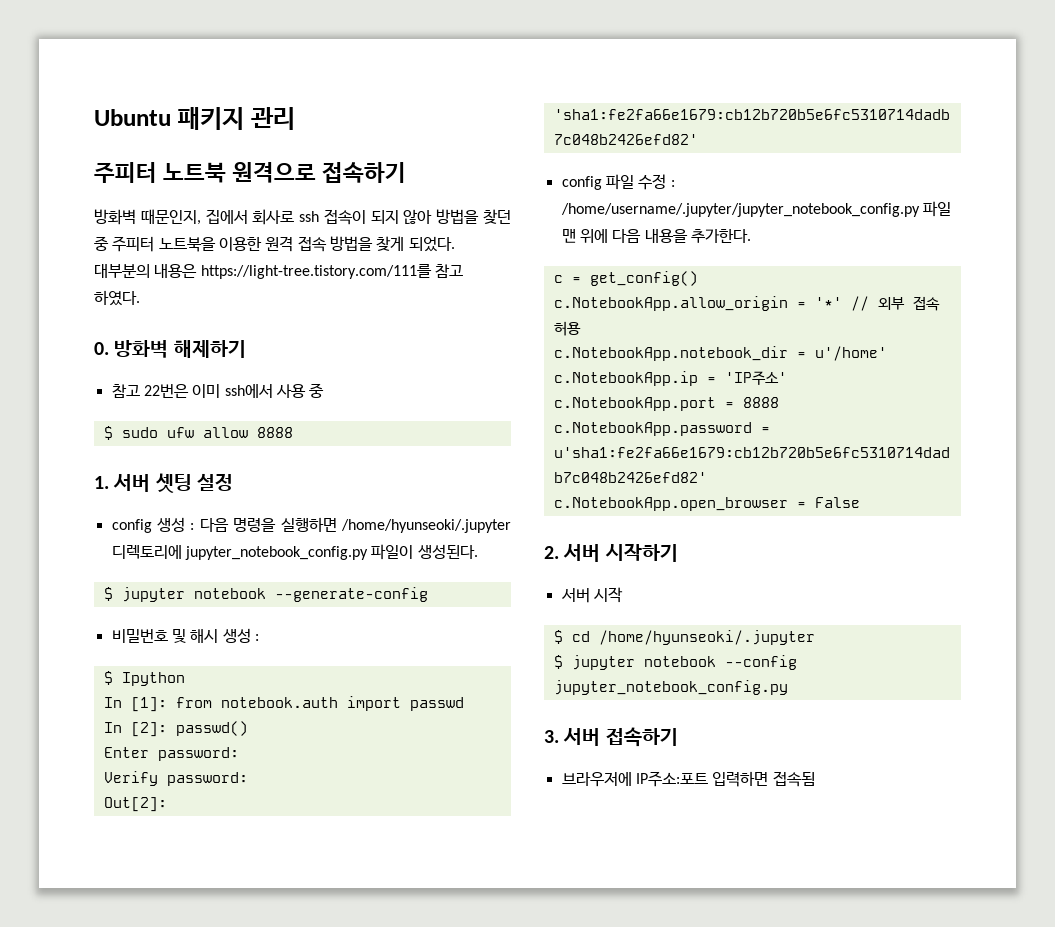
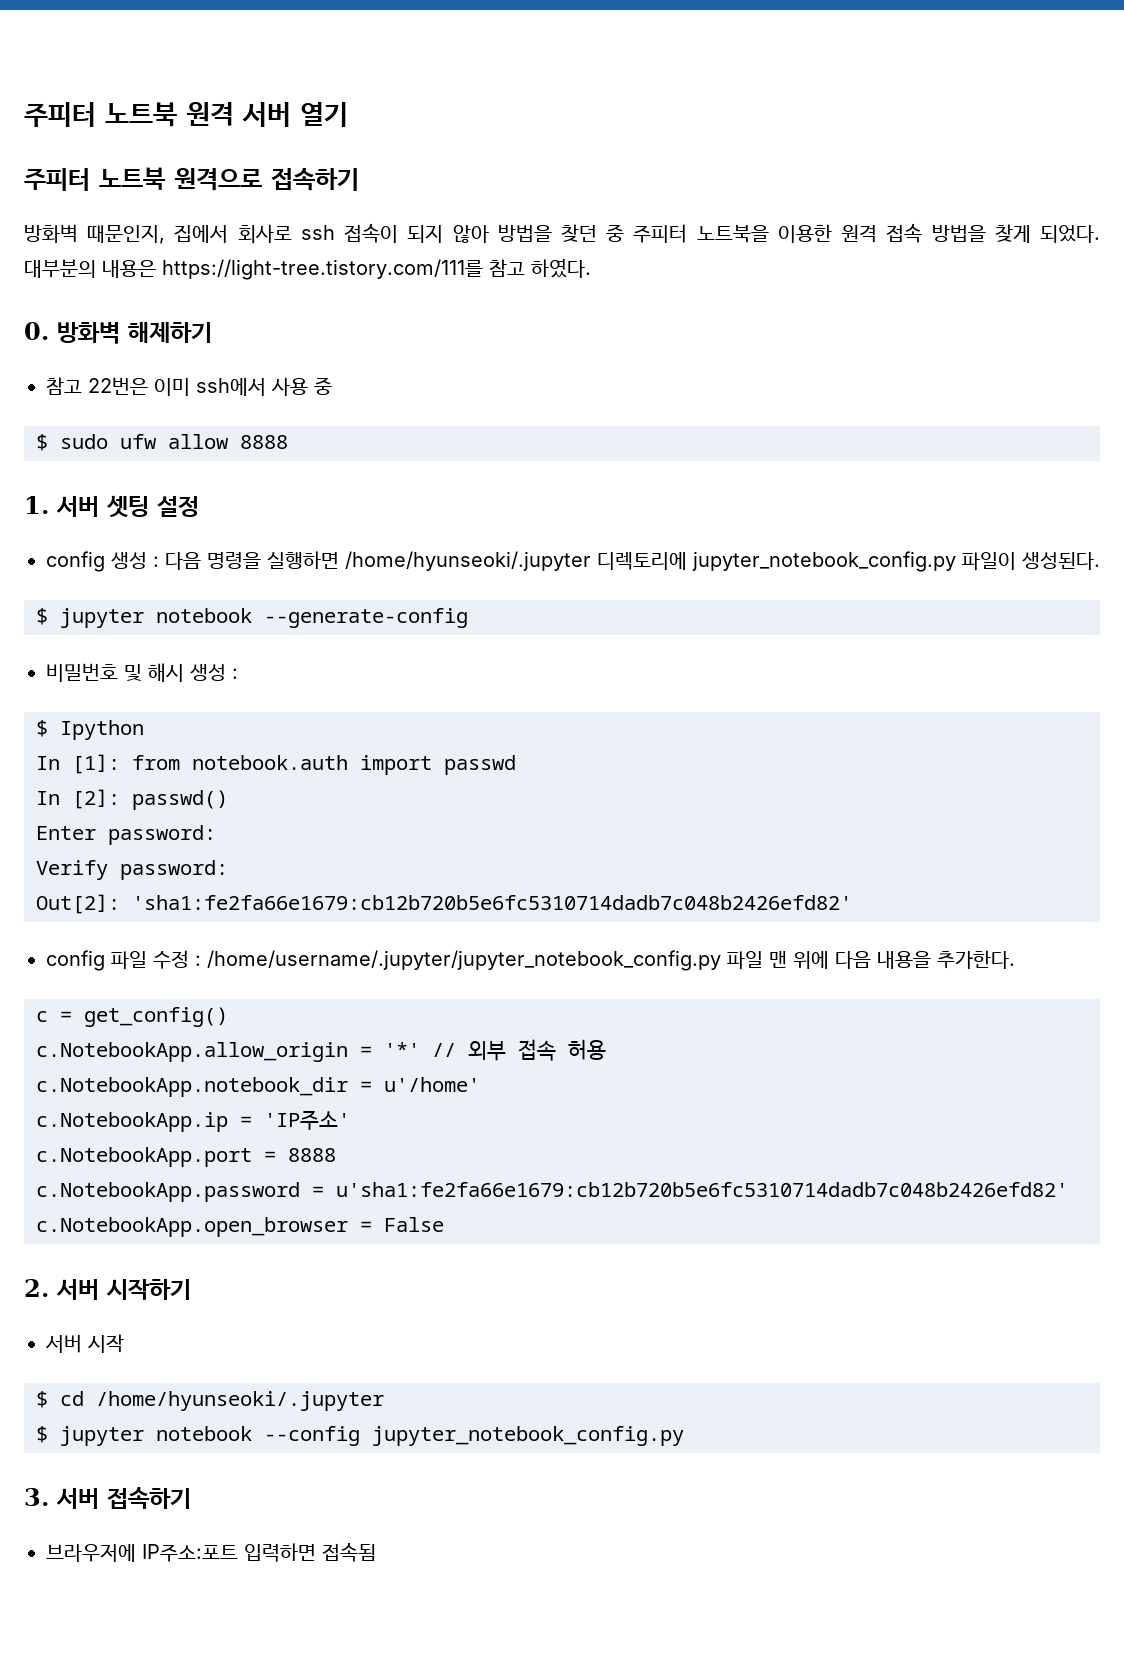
[94,107,295,130] Ubuntu 패키지 관리 -> [24,102,348,127] 주피터 노트북 원격 서버 열기

